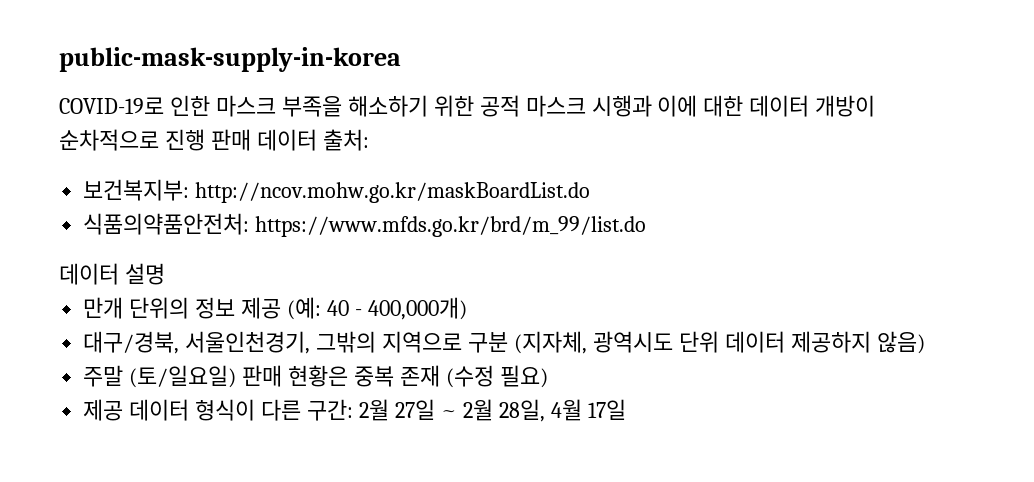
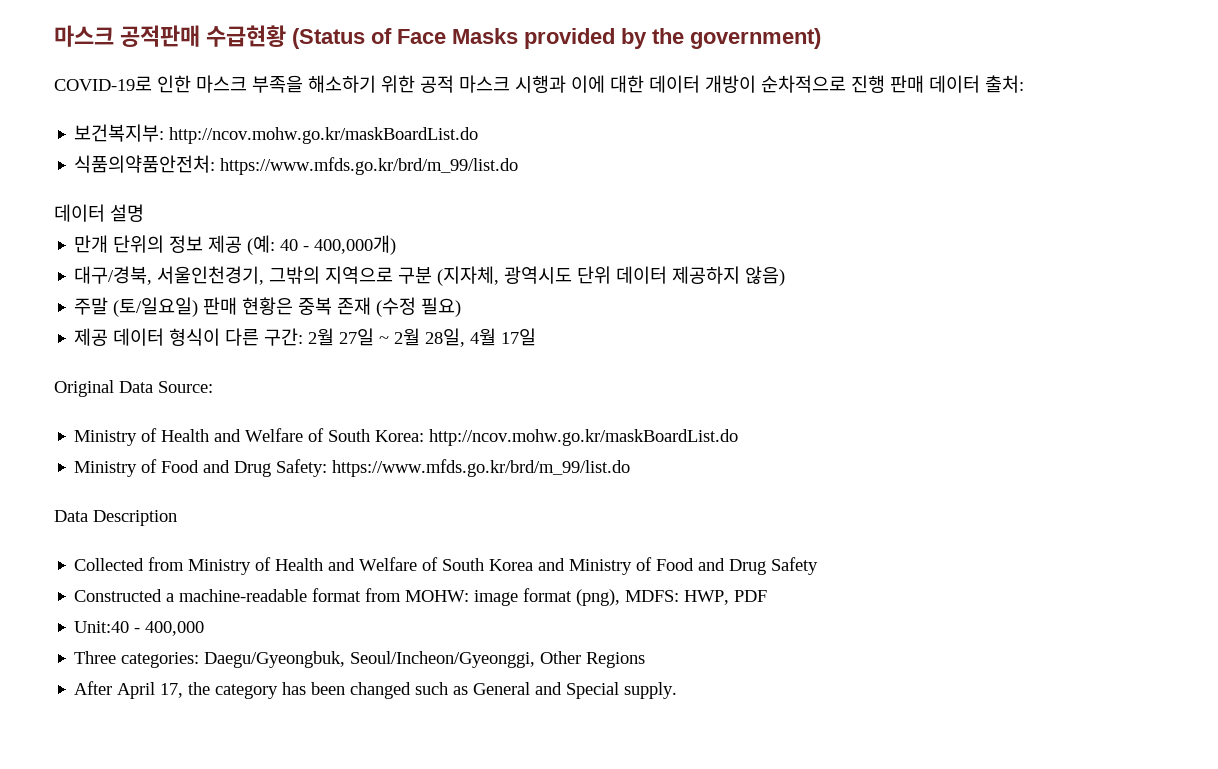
[59,47,401,72] public-mask-supply-in-korea -> [54,25,821,49] 마스크 공적판매 수급현황 (Status of Face Masks provided by the government)
(626, 409) none -> [54,380,213,397] [74,428,739,446] [74,459,631,477] [54,510,177,526] [74,557,819,575] [74,588,768,606] [74,621,205,636] [74,651,646,668] [74,681,678,699] // Original Data Source: // Ministry of Health and Welfare of South Korea: http://ncov.mohw.go.kr/maskBoardList.do // Ministry of Food and Drug Safety: https://www.mfds.go.kr/brd/m_99/list.do // Data Description // Collected from Ministry of Health and Welfare of South Korea and Ministry of Food and Drug Safety // Constructed a machine-readable format from MOHW: image format (png), MDFS: HWP, PDF // Unit:40 - 400,000 // Three categories: Daegu/Gyeongbuk, Seoul/Incheon/Gyeonggi, Other Regions // After April 17, the category has been changed such as General and Special supply.

